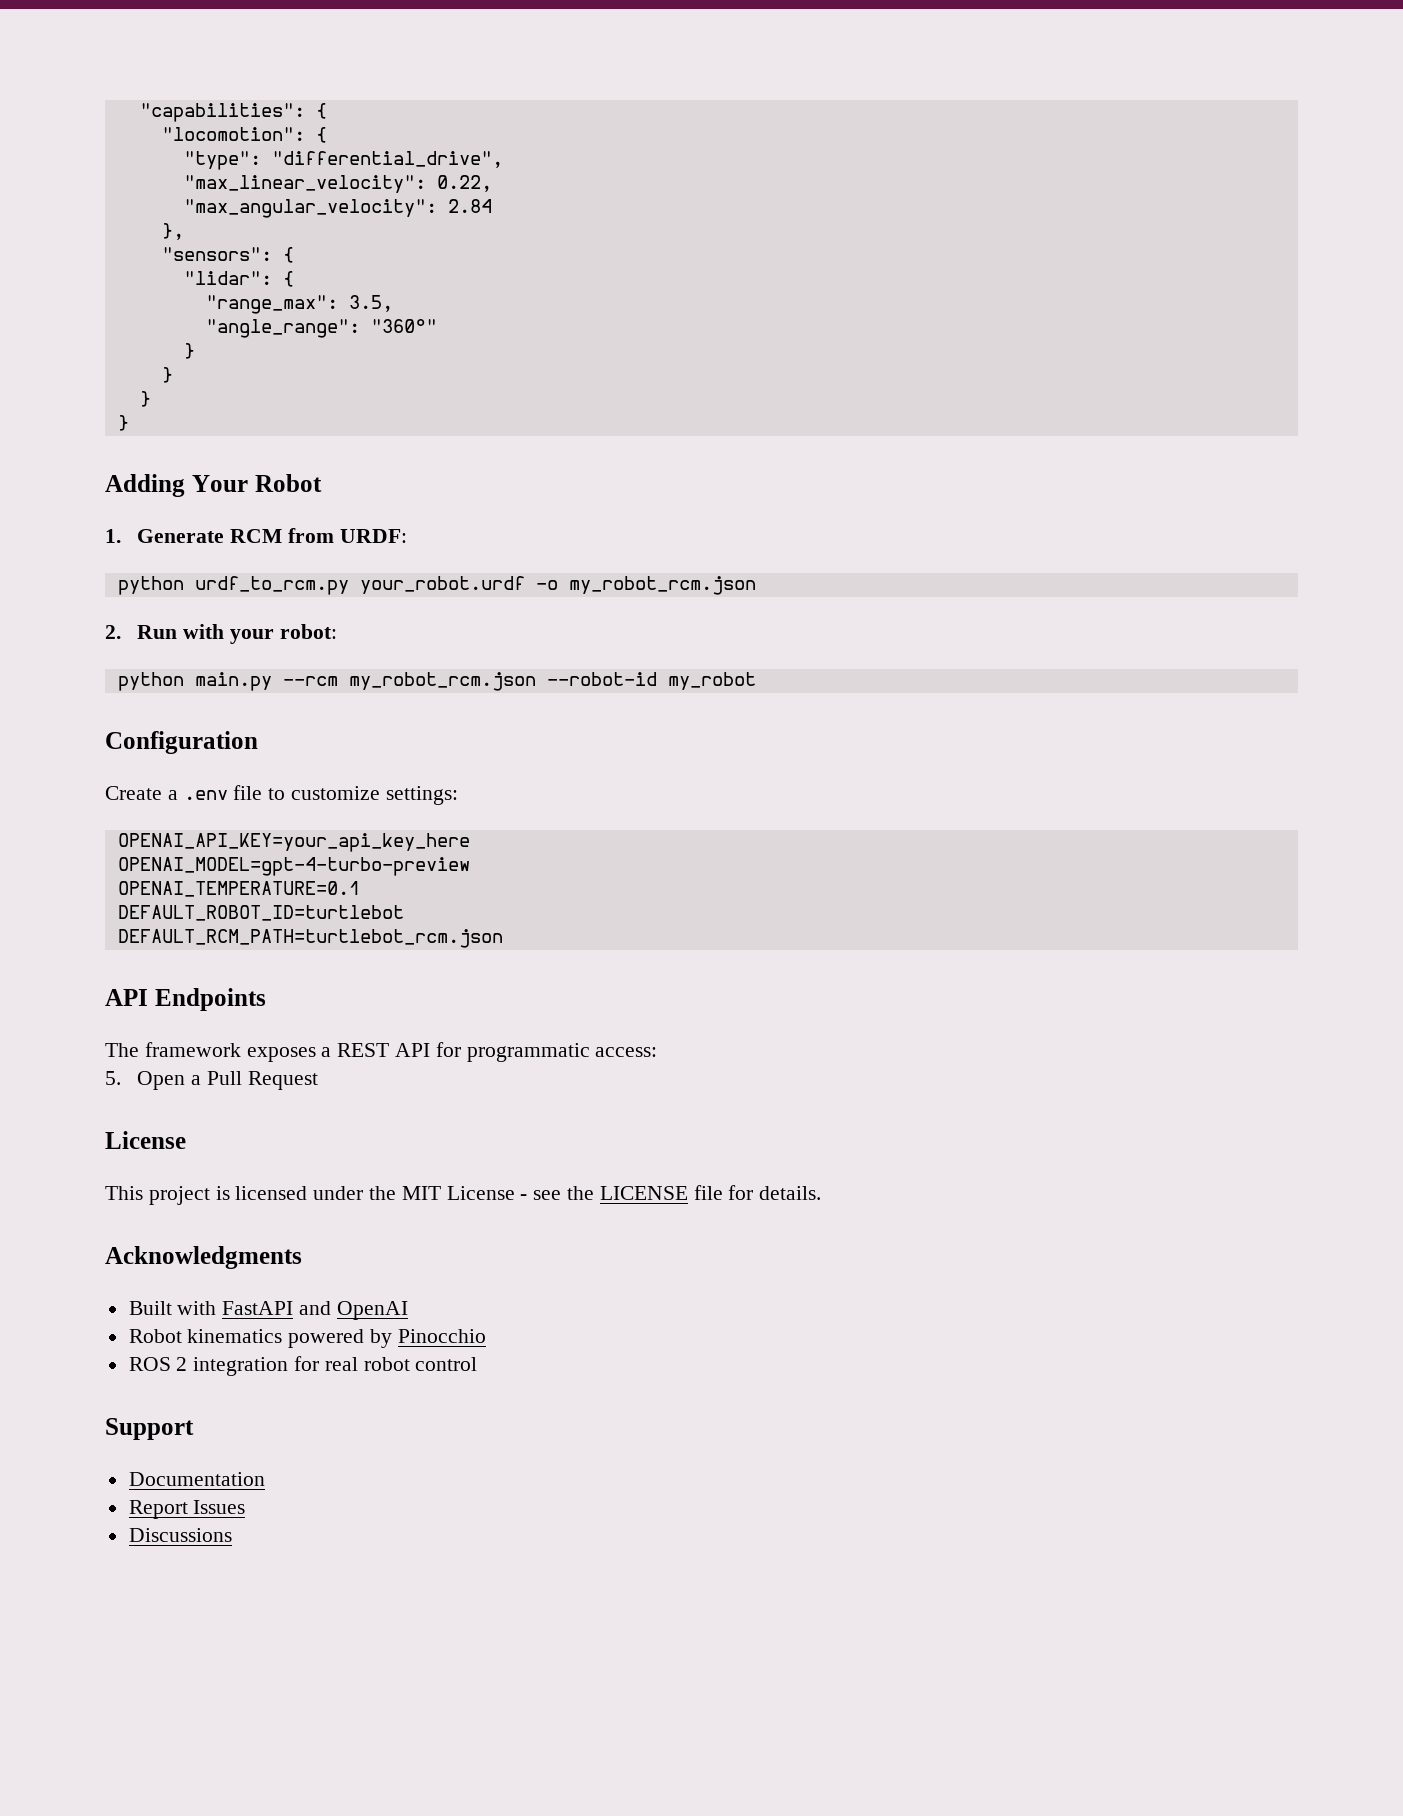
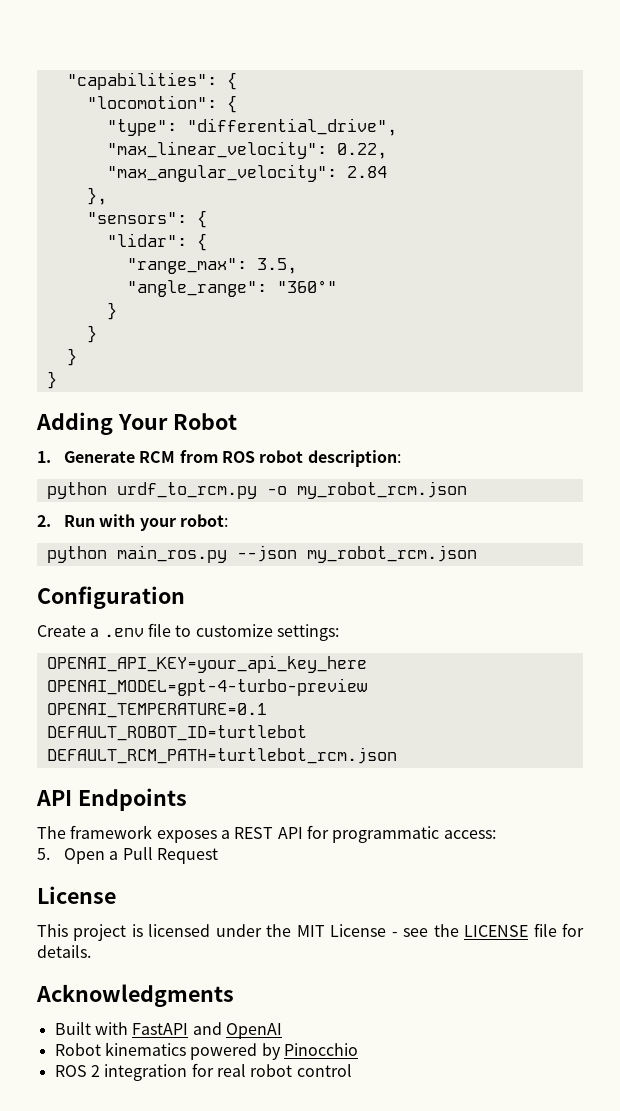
[339,529,407,543] URDF: -> [221,450,401,467] ROS robot description:
[359,576,525,594] your_robot.urdf -> (257, 490) none
[194,672,756,691] main.py --rcm my_robot_rcm.json --robot-id my_robot -> [116,545,477,563] main_ros.py --json my_robot_rcm.json
[105,1418,194,1440] [128,1472,265,1486] [128,1500,246,1519] [128,1528,232,1542] // Support // Documentation // Report Issues // Discussions -> (352, 1070) none

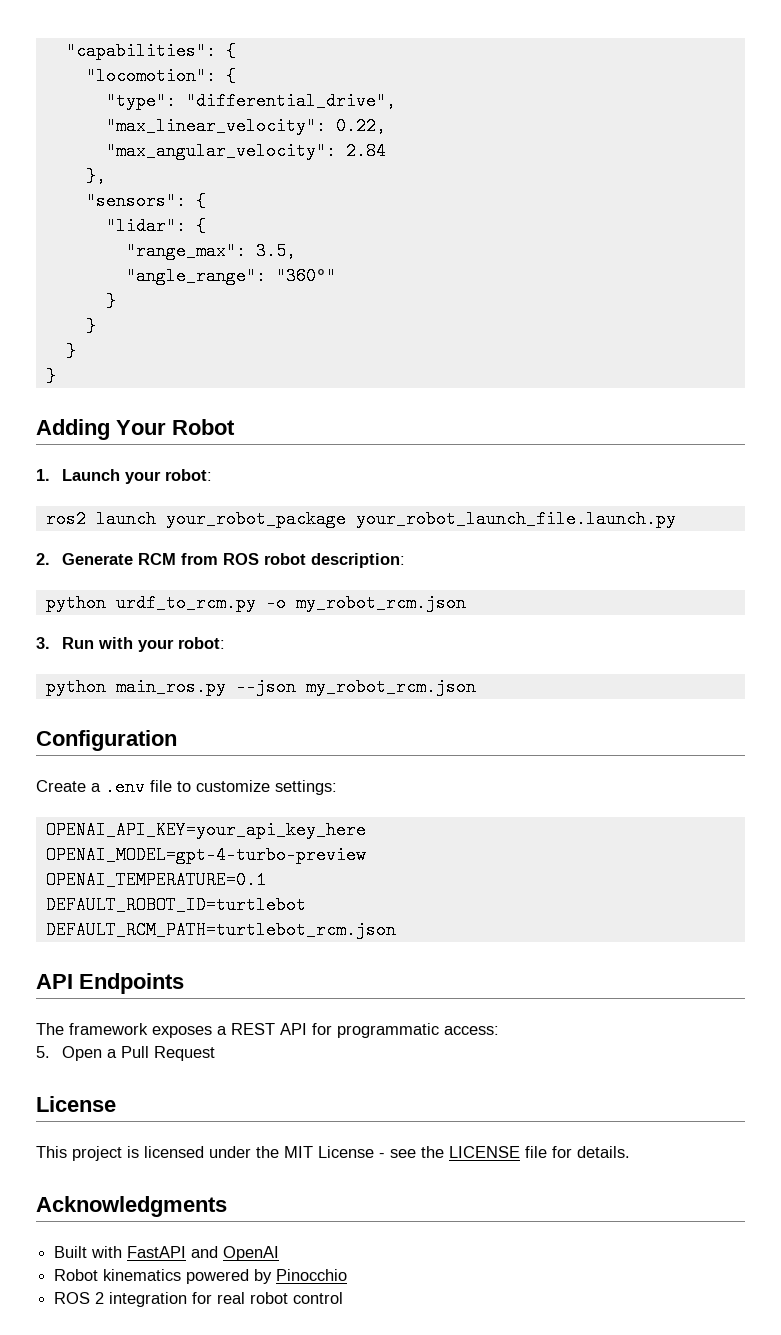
(51, 457) none -> [61,469,212,484] [45,510,676,528] [36,553,50,565] Launch your robot: // ros2 launch your_robot_package your_robot_launch_file.launch.py // 2.
[37,515,51,527] 2. -> [36,637,50,649] 3.

